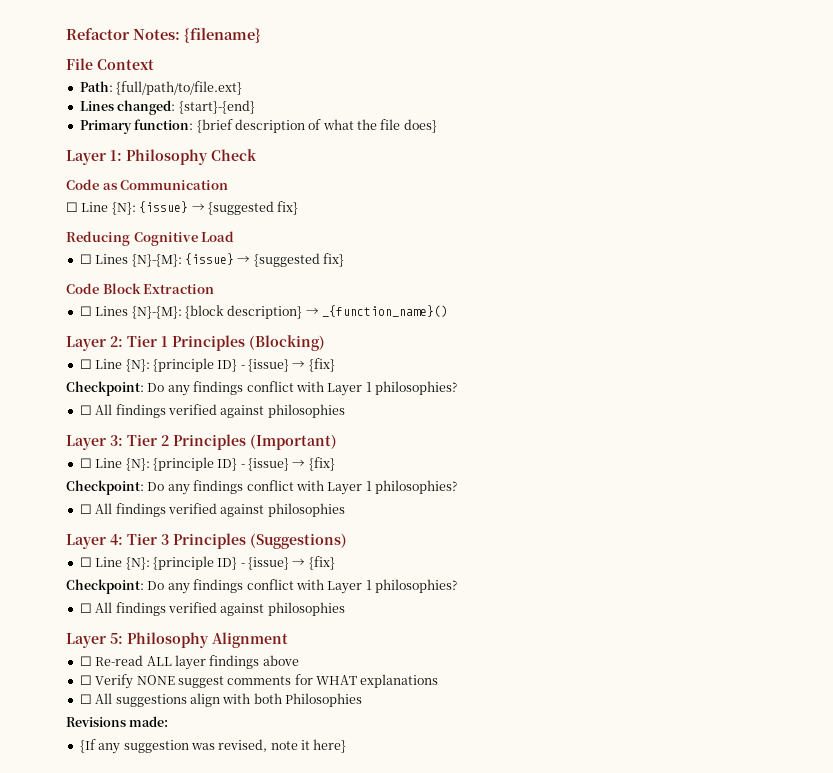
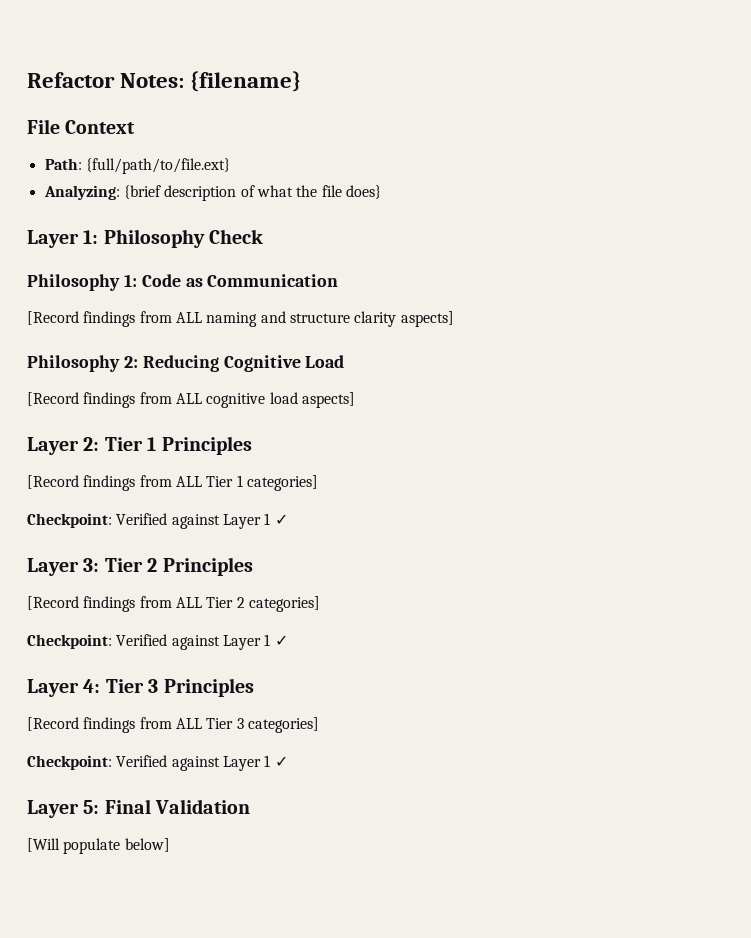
[79,100,255,115] [79,119,194,134] Lines changed: {start}-{end} // Primary function: -> [43,185,120,200] Analyzing:
(257, 155) none -> [27,274,137,291] Philosophy 1:
[66,201,299,215] [66,231,235,246] [79,253,344,267] [66,283,215,294] [79,305,448,319] ☐ Line {N}: {issue} → {suggested fix} // Reducing Cognitive Load // ☐ Lines {N}-{M}: {issue} → {suggested fix} // Code Block Extraction // ☐ Lines {N}-{M}: {block description} → _{function_name}() -> [27,311,454,327] [27,355,345,372] [27,392,355,408] [Record findings from ALL naming and structure clarity aspects] // Philosophy 2: Reducing Cognitive Load // [Record findings from ALL cognitive load aspects]
[249,335,325,351] [79,358,335,372] [66,381,457,396] [79,404,345,418] (Blocking) // ☐ Line {N}: {principle ID} - {issue} → {fix} // Checkpoint: Do any findings conflict with Layer 1 philosophies? // ☐ All findings verified against philosophies -> [27,475,318,491] [27,513,288,529] // [Record findings from ALL Tier 1 categories] // Checkpoint: Verified against Layer 1 ✓
[250,434,337,450] [79,457,335,471] [66,480,457,495] [79,503,345,517] (Important) // ☐ Line {N}: {principle ID} - {issue} → {fix} // Checkpoint: Do any findings conflict with Layer 1 philosophies? // ☐ All findings verified against philosophies -> [27,596,320,612] [27,634,288,650] // [Record findings from ALL Tier 2 categories] // Checkpoint: Verified against Layer 1 ✓
[250,533,347,549] [79,556,335,570] [66,579,457,594] [79,602,345,616] [66,632,288,648] [79,655,299,670] [79,674,439,689] [79,693,362,707] [66,716,169,727] [79,739,347,754] (Suggestions) // ☐ Line {N}: {principle ID} - {issue} → {fix} // Checkpoint: Do any findings conflict with Layer 1 philosophies? // ☐ All findings verified against philosophies // Layer 5: Philosophy Alignment // ☐ Re-read ALL layer findings above // ☐ Verify NONE suggest comments for WHAT explanations // ☐ All suggestions align with both Philosophies // Revisions made: // {If any suggestion was revised, note it here} -> [27,717,319,733] [27,755,288,771] [27,799,251,818] [27,838,170,854] // [Record findings from ALL Tier 3 categories] // Checkpoint: Verified against Layer 1 ✓ // Layer 5: Final Validation // [Will populate below]

